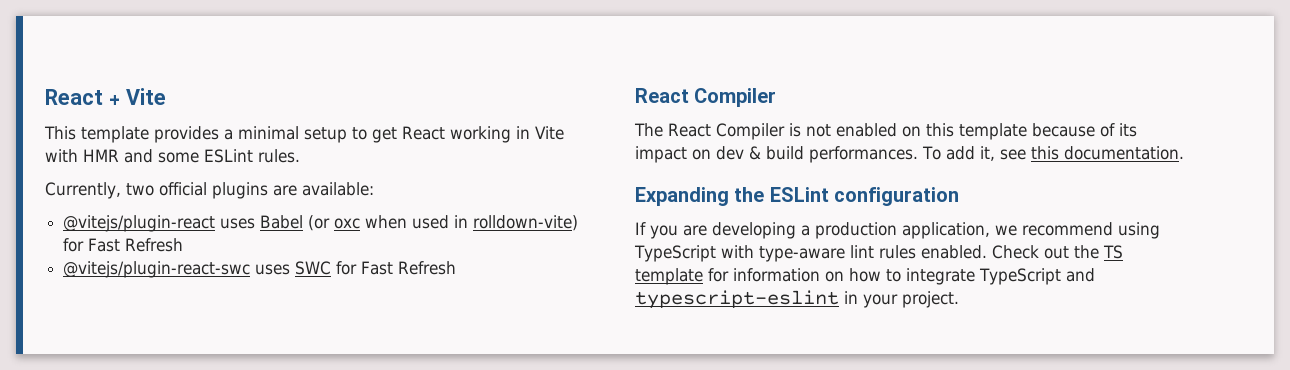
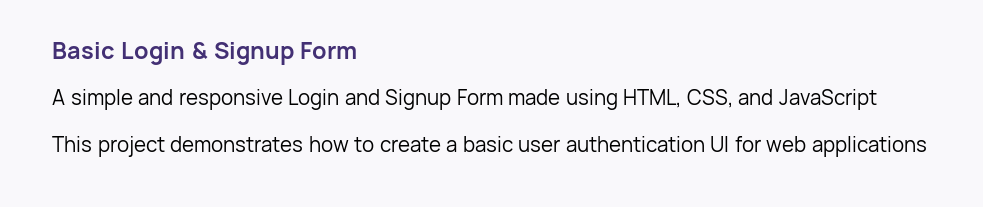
[45,88,166,105] [44,126,564,143] [45,149,300,163] [45,182,374,199] [63,215,579,232] [63,238,184,252] [63,261,457,278] [635,88,777,107] [634,123,1137,140] [635,146,1184,163] [635,187,960,206] [635,222,1160,239] [634,245,1123,262] [635,268,1095,285] [635,290,959,309] React + Vite // This template provides a minimal setup to get React working in Vite with HMR and some ESLint rules. // Currently, two official plugins are available: // @vitejs/plugin-react uses Babel (or oxc when used in rolldown-vite) for Fast Refresh // @vitejs/plugin-react-swc uses SWC for Fast Refresh // React Compiler // The React Compiler is not enabled on this template because of its impact on dev & build performances. To add it, see this documentation. // Expanding the ESLint configuration // If you are developing a production application, we recommend using TypeScript with type-aware lint rules enabled. Check out the TS template for information on how to integrate TypeScript and typescript-eslint in your project. -> [52,42,358,65] [52,89,877,110] [52,136,927,157] Basic Login & Signup Form // A simple and responsive Login and Signup Form made using HTML, CSS, and JavaScript // This project demonstrates how to create a basic user authentication UI for web applications

